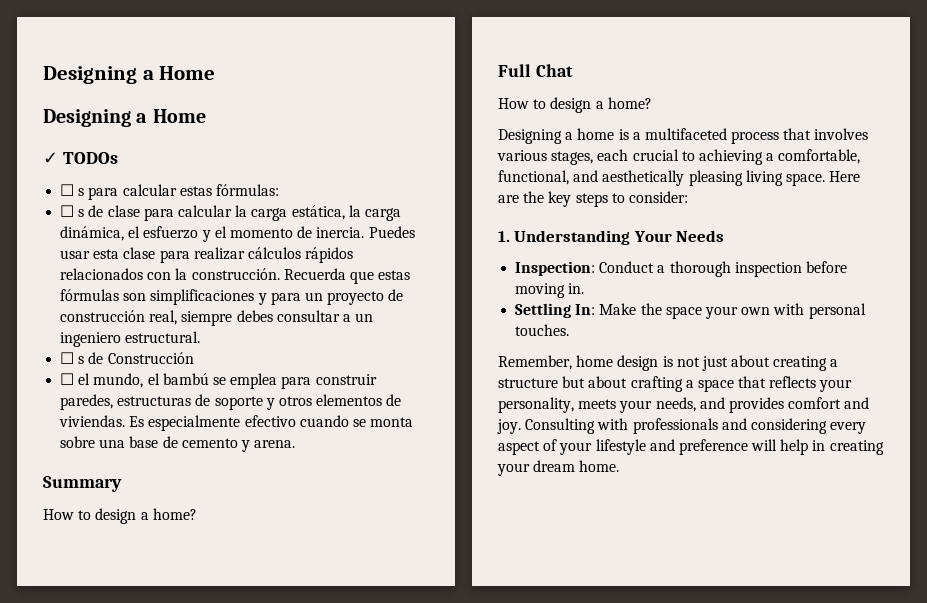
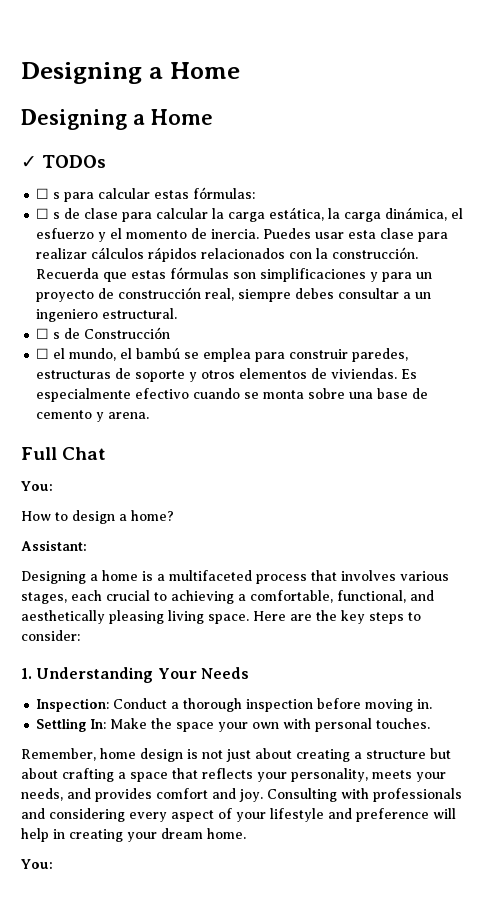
[43,476,122,492] [43,508,197,524] [498,64,573,77] [498,97,652,113] Summary // How to design a home? // Full Chat // How to design a home? -> [21,447,107,460] [21,481,53,491] [21,510,174,524] [21,540,87,551] Full Chat // You: // How to design a home? // Assistant:
(620, 466) none -> [21,859,53,869] // You:

